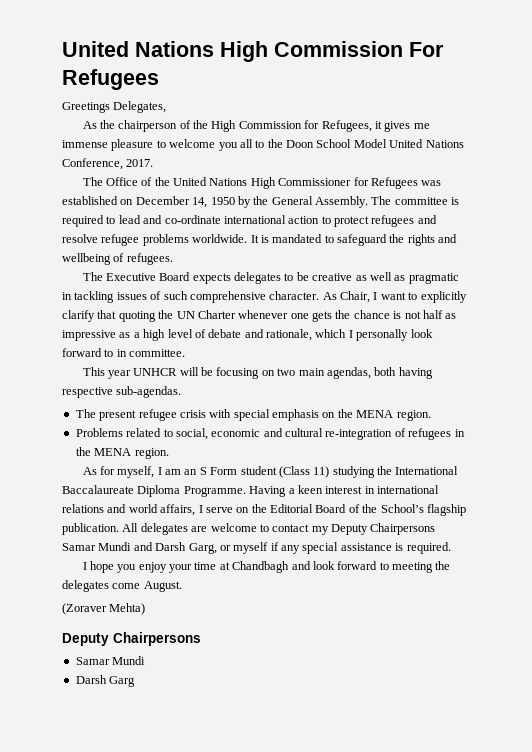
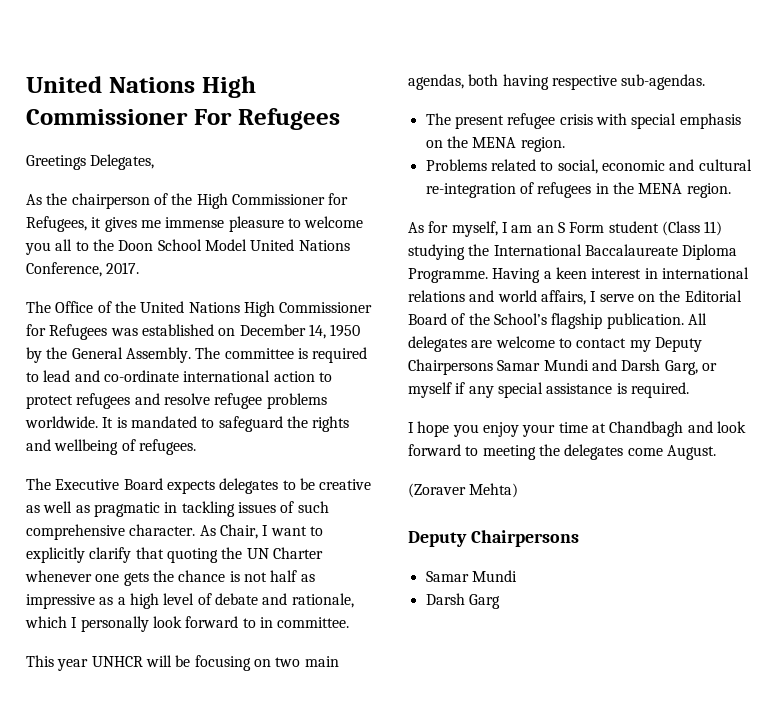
[62,41,403,62] United Nations High Commission -> [26,76,256,98] [26,109,188,125] United Nations High Commissioner
[238,121,302,129] Commission -> [231,194,325,205] Commissioner

